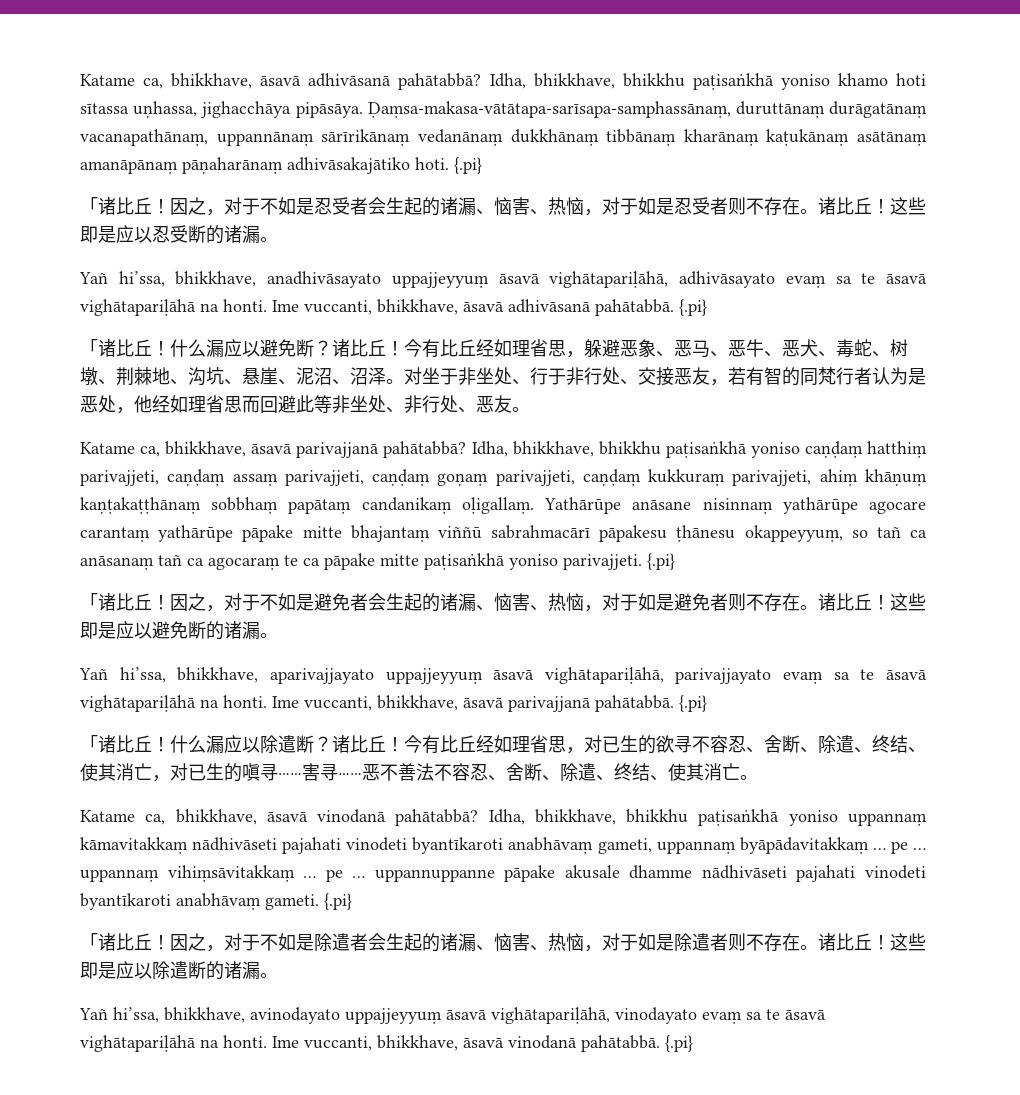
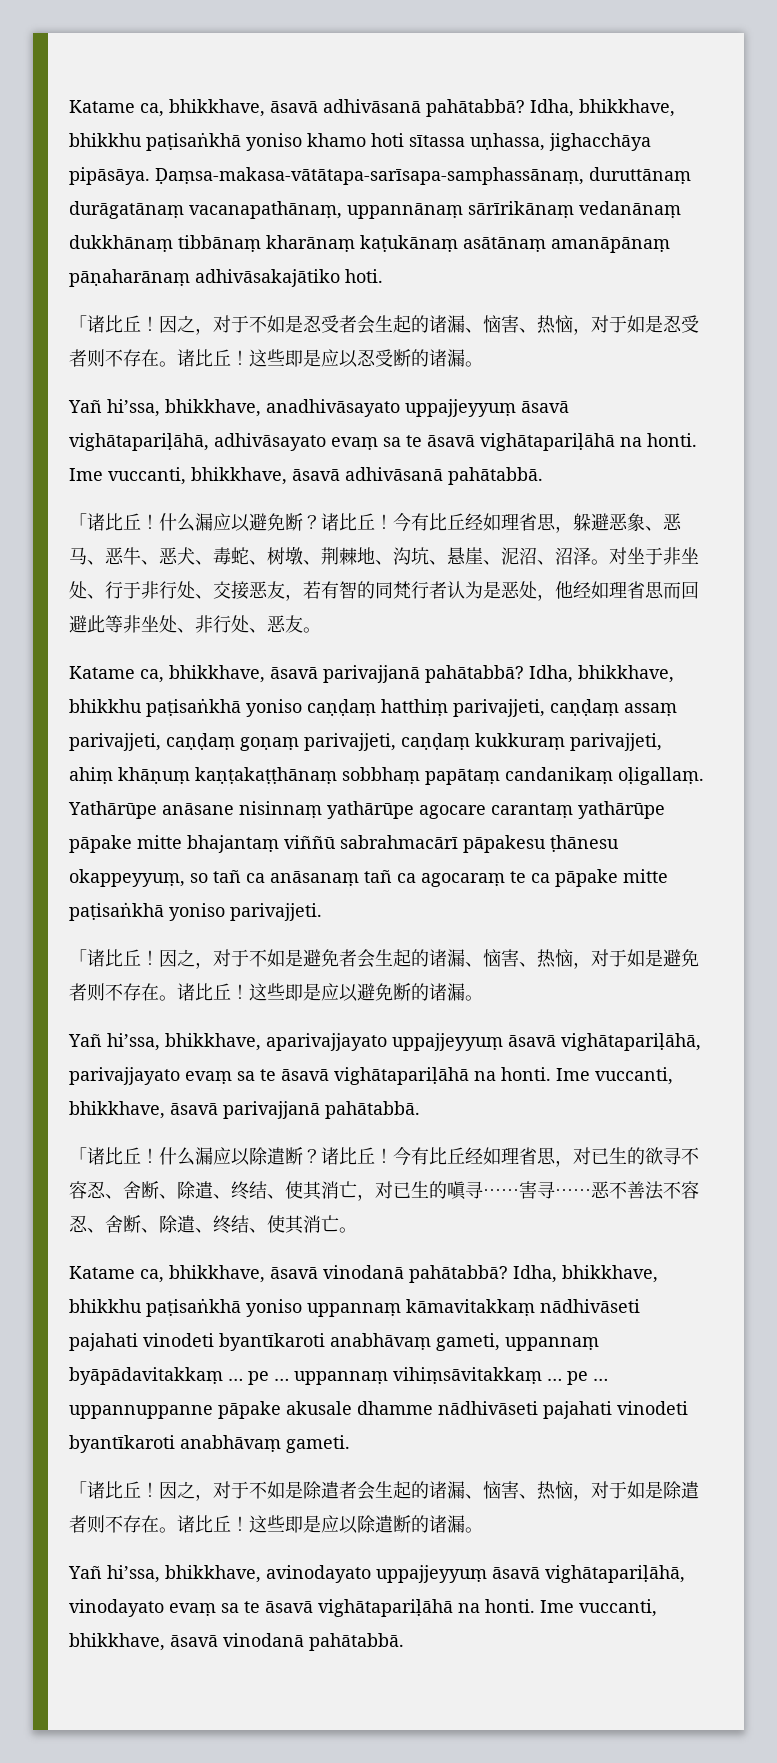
[454,157,482,174] {.pi} -> (383, 276) none
[679,299,707,316] {.pi} -> (543, 476) none
[647,553,675,570] {.pi} -> (322, 912) none
[679,695,707,712] {.pi} -> (420, 1110) none
[324,893,352,910] {.pi} -> (350, 1444) none
[665,1035,693,1052] {.pi} -> (404, 1642) none

